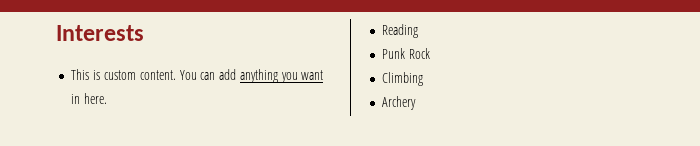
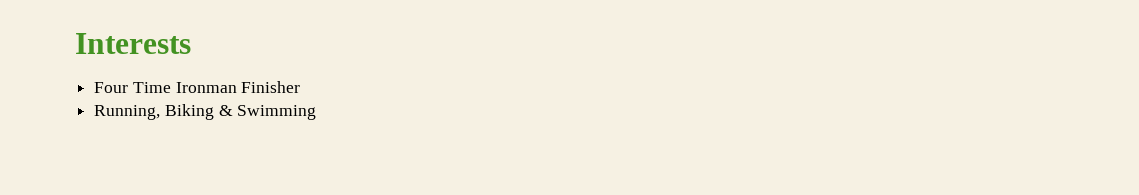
[71,69,324,83] [71,93,108,104] [382,24,419,38] [382,48,431,59] [382,72,424,86] [382,96,417,110] This is custom content. You can add anything you want in here. // Reading // Punk Rock // Climbing // Archery -> [94,81,301,93] [94,104,317,120] Four Time Ironman Finisher // Running, Biking & Swimming

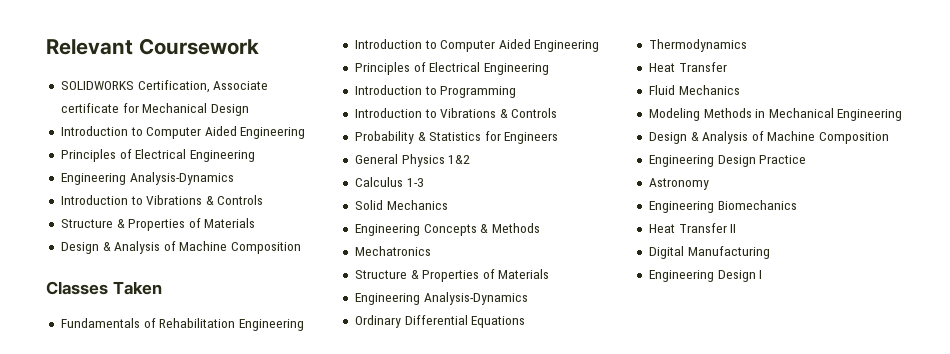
[75,33,191,54] [94,81,301,93] [94,104,317,120] Interests // Four Time Ironman Finisher // Running, Biking & Swimming -> [46,38,259,55] [60,80,269,93] [60,103,249,116] [60,126,306,139] [60,149,255,162] [60,172,234,185] [60,195,264,205] [60,218,256,231] [60,241,302,254] [46,281,162,295] [60,318,304,331] [354,39,600,52] [354,62,549,75] [354,85,517,98] [354,108,558,118] [354,131,559,144] [354,154,471,167] [354,177,424,187] [354,200,448,210] [354,223,540,236] [354,246,431,256] [354,269,550,282] [354,292,528,305] [354,315,526,328] [648,39,747,52] [648,62,727,72] [648,85,740,95] [648,108,903,121] [648,131,890,144] [648,155,807,167] [648,178,709,190] [648,200,797,213] [648,223,737,233] [648,246,770,259] [648,270,763,282] Relevant Coursework // SOLIDWORKS Certification, Associate certificate for Mechanical Design // Introduction to Computer Aided Engineering // Principles of Electrical Engineering // Engineering Analysis-Dynamics // Introduction to Vibrations & Controls // Structure & Properties of Materials // Design & Analysis of Machine Composition // Classes Taken // Fundamentals of Rehabilitation Engineering // Introduction to Computer Aided Engineering // Principles of Electrical Engineering // Introduction to Programming // Introduction to Vibrations & Controls // Probability & Statistics for Engineers // General Physics 1&2 // Calculus 1-3 // Solid Mechanics // Engineering Concepts & Methods // Mechatronics // Structure & Properties of Materials // Engineering Analysis-Dynamics // Ordinary Differential Equations // Thermodynamics // Heat Transfer // Fluid Mechanics // Modeling Methods in Mechanical Engineering // Design & Analysis of Machine Composition // Engineering Design Practice // Astronomy // Engineering Biomechanics // Heat Transfer II // Digital Manufacturing // Engineering Design I

